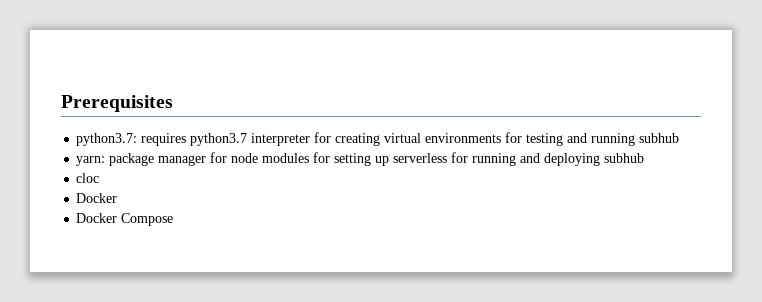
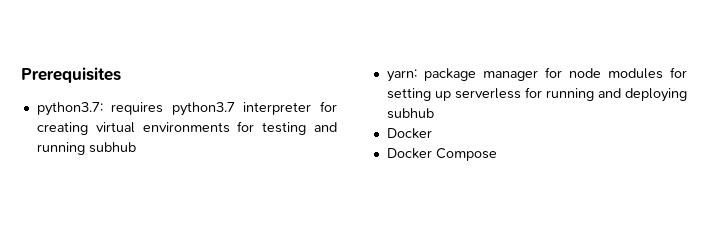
[76,173,100,183] // cloc -> (434, 113) none

